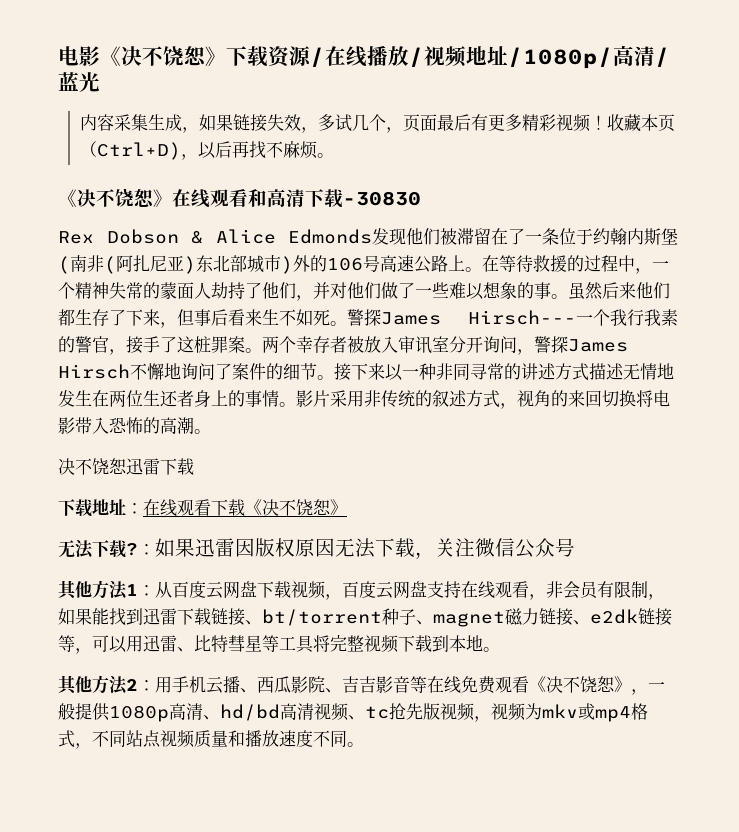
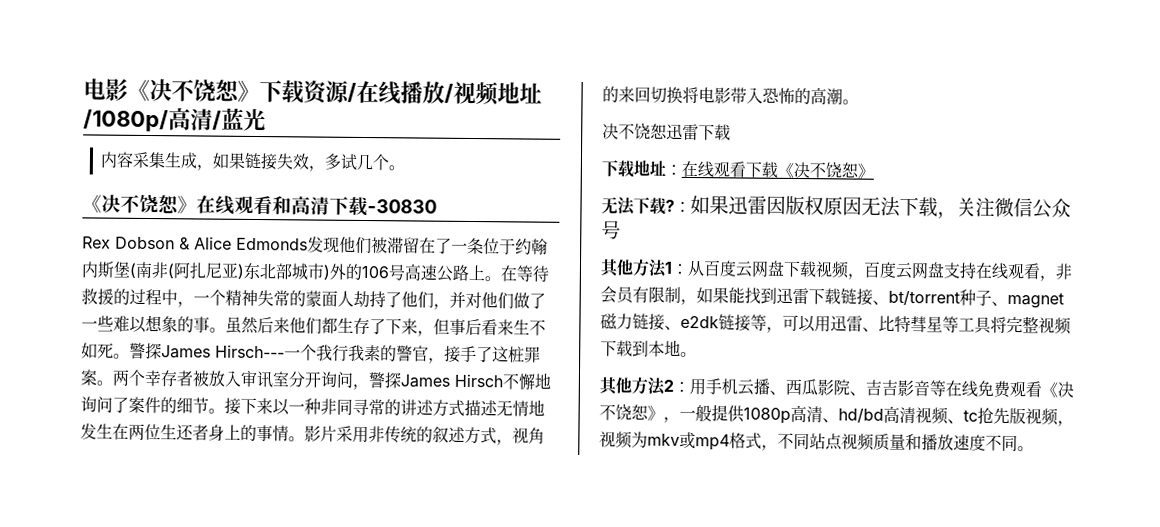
[385,114,675,133] [79,141,317,160] ，页面最后有更多精彩视频！收藏本页（Ctrl+D)，以后再找不麻烦 -> (391, 162) none

